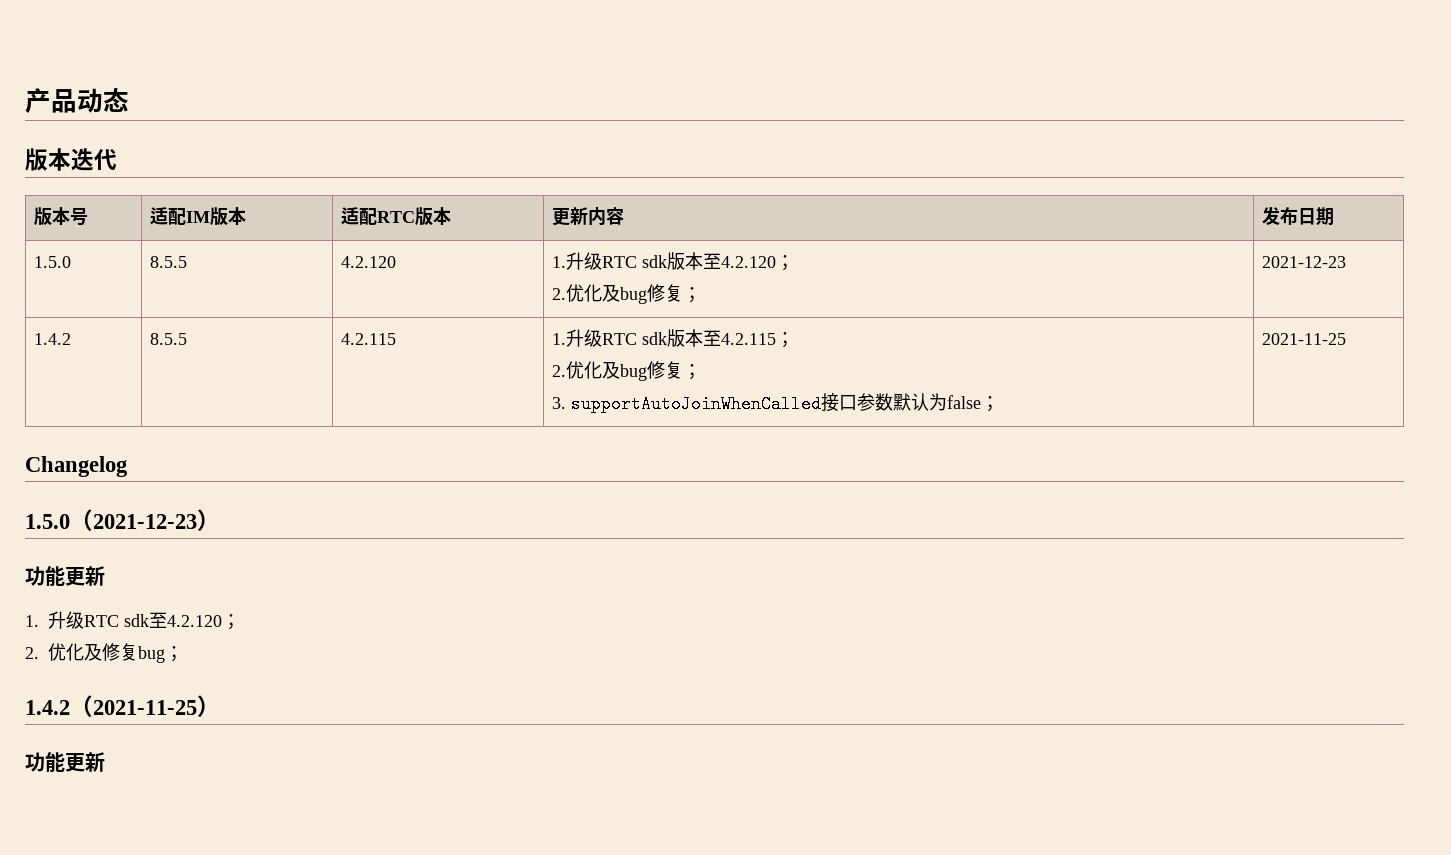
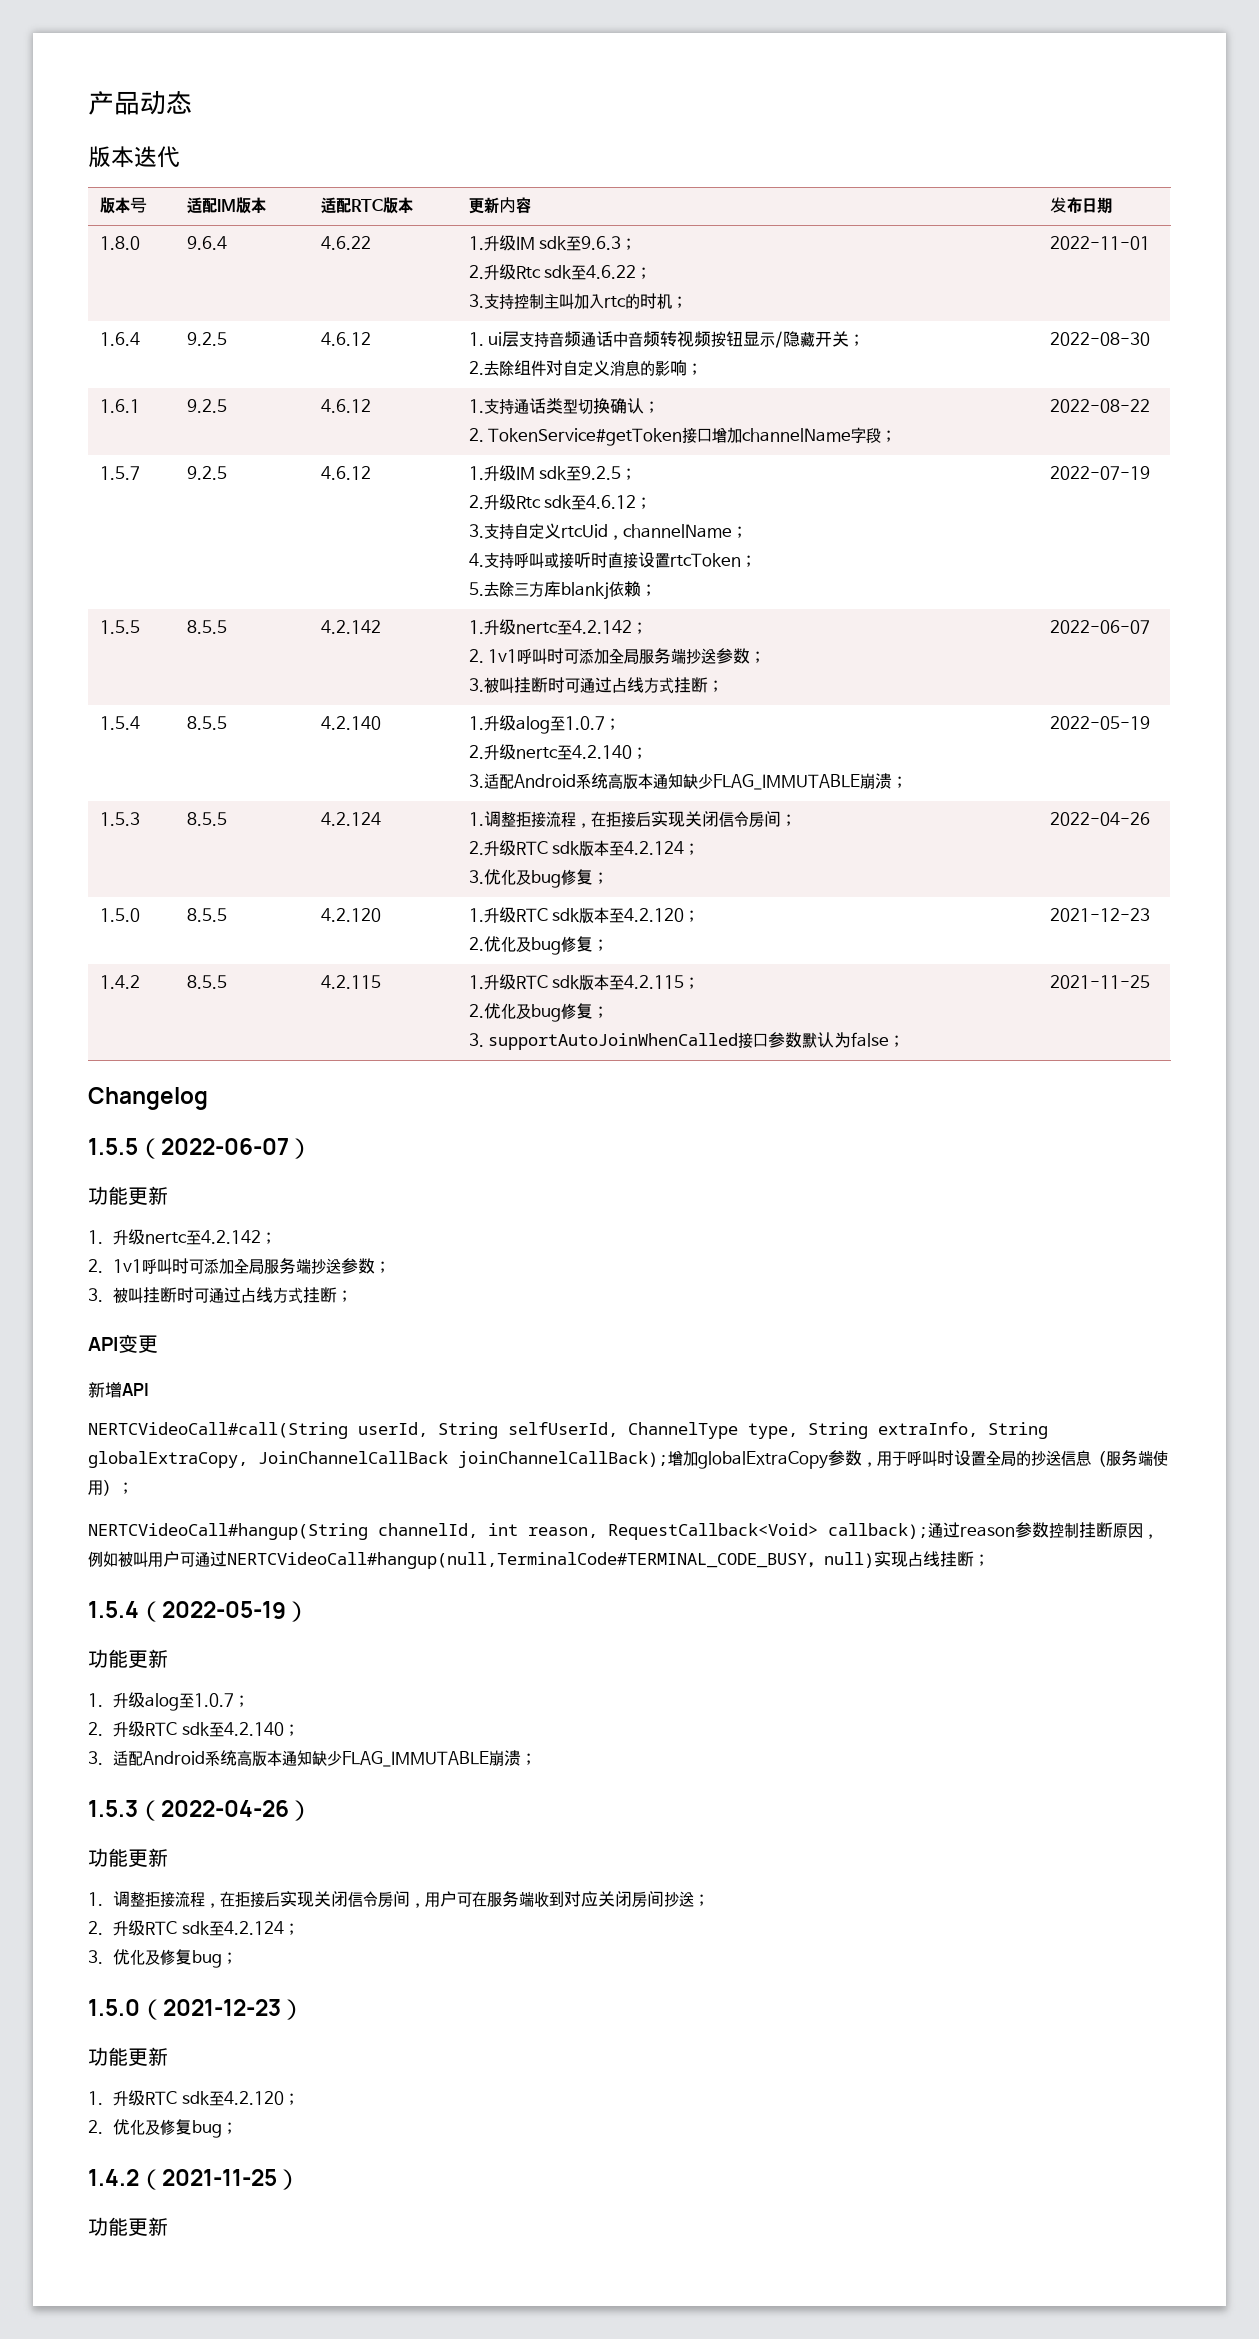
(1334, 216) none -> [99,236,140,250] [186,236,227,250] [320,236,371,250] [468,235,637,252] [468,264,652,281] [468,293,687,309] [1049,236,1150,250] [99,332,140,346] [186,332,227,346] [320,332,371,346] [468,331,865,348] [468,360,702,376] [1049,332,1150,346] [99,399,140,413] [186,399,227,413] [320,399,371,413] [468,398,659,414] [468,427,897,446] [1049,399,1150,413] [99,466,140,480] [186,466,227,480] [320,466,371,480] [468,465,637,482] [468,494,652,511] [468,523,747,540] [468,552,756,569] [468,581,656,600] [1049,466,1150,480] [99,620,140,634] [186,620,227,634] [320,620,381,634] [468,619,647,636] [468,648,766,664] [468,677,723,694] [1049,620,1150,634] [99,716,140,730] [186,716,227,730] [320,716,381,730] [468,715,620,734] [468,744,647,761] [468,773,907,790] [1049,716,1150,730] [99,812,140,826] [186,812,227,826] [320,812,381,826] [468,811,796,828] [468,840,700,857] [468,869,608,888] [1049,812,1150,826] // 1.8.0 | 9.6.4 | 4.6.22 | 1.升级IM sdk至9.6.3； // 2.升级Rtc sdk至4.6.22； // 3.支持控制主叫加入rtc的时机； | 2022-11-01 // 1.6.4 | 9.2.5 | 4.6.12 | 1. ui层支持音频通话中音频转视频按钮显示/隐藏开关； // 2.去除组件对自定义消息的影响； | 2022-08-30 // 1.6.1 | 9.2.5 | 4.6.12 | 1.支持通话类型切换确认； // 2. TokenService#getToken接口增加channelName字段； | 2022-08-22 // 1.5.7 | 9.2.5 | 4.6.12 | 1.升级IM sdk至9.2.5； // 2.升级Rtc sdk至4.6.12； // 3.支持自定义rtcUid，channelName； // 4.支持呼叫或接听时直接设置rtcToken； // 5.去除三方库blankj依赖； | 2022-07-19 // 1.5.5 | 8.5.5 | 4.2.142 | 1.升级nertc至4.2.142； // 2. 1v1呼叫时可添加全局服务端抄送参数； // 3.被叫挂断时可通过占线方式挂断； | 2022-06-07 // 1.5.4 | 8.5.5 | 4.2.140 | 1.升级alog至1.0.7； // 2.升级nertc至4.2.140； // 3.适配Android系统高版本通知缺少FLAG_IMMUTABLE崩溃； | 2022-05-19 // 1.5.3 | 8.5.5 | 4.2.124 | 1.调整拒接流程，在拒接后实现关闭信令房间； // 2.升级RTC sdk版本至4.2.124； // 3.优化及bug修复； | 2022-04-26
(128, 466) none -> [88,1138,312,1159] [88,1186,168,1205] [88,1229,277,1246] [88,1258,391,1274] [88,1287,353,1304] [88,1334,158,1353] [88,1382,149,1398] [88,1422,1048,1439] [88,1450,1168,1469] [88,1479,133,1496] [88,1522,1158,1540] [88,1551,989,1569] [88,1601,309,1622] [88,1649,168,1668] [88,1692,250,1711] [88,1721,299,1738] [88,1750,537,1767] [88,1800,312,1821] [88,1848,168,1867] [88,1891,710,1908] [88,1920,299,1937] [88,1949,238,1968] // 1.5.5（2022-06-07） // 功能更新 // 1.升级nertc至4.2.142； // 2. 1v1呼叫时可添加全局服务端抄送参数； // 3.被叫挂断时可通过占线方式挂断； // API变更 // 新增API // NERTCVideoCall#call(String userId, String selfUserId, ChannelType type, String extraInfo, String globalExtraCopy, JoinChannelCallBack joinChannelCallBack);增加globalExtraCopy参数，用于呼叫时设置全局的抄送信息（服务端使用）； // NERTCVideoCall#hangup(String channelId, int reason, RequestCallback<Void> callback);通过reason参数控制挂断原因，例如被叫用户可通过NERTCVideoCall#hangup(null,TerminalCode#TERMINAL_CODE_BUSY，null)实现占线挂断； // 1.5.4（2022-05-19） // 功能更新 // 1.升级alog至1.0.7； // 2.升级RTC sdk至4.2.140； // 3.适配Android系统高版本通知缺少FLAG_IMMUTABLE崩溃； // 1.5.3（2022-04-26） // 功能更新 // 1.调整拒接流程，在拒接后实现关闭信令房间，用户可在服务端收到对应关闭房间抄送； // 2.升级RTC sdk至4.2.124； // 3.优化及修复bug；

